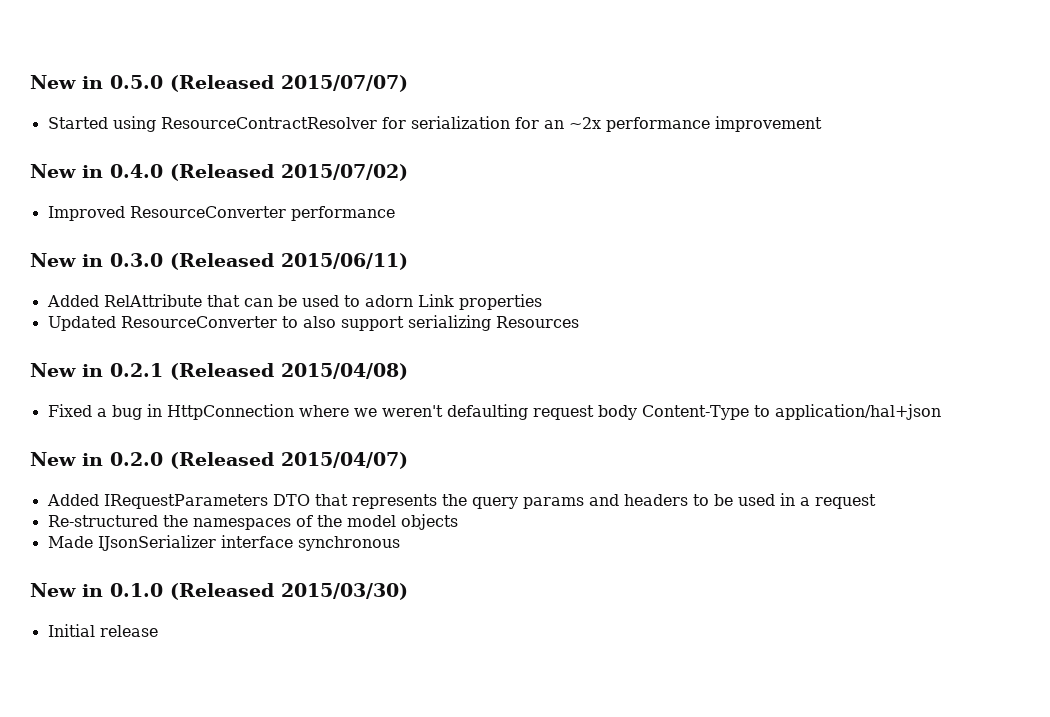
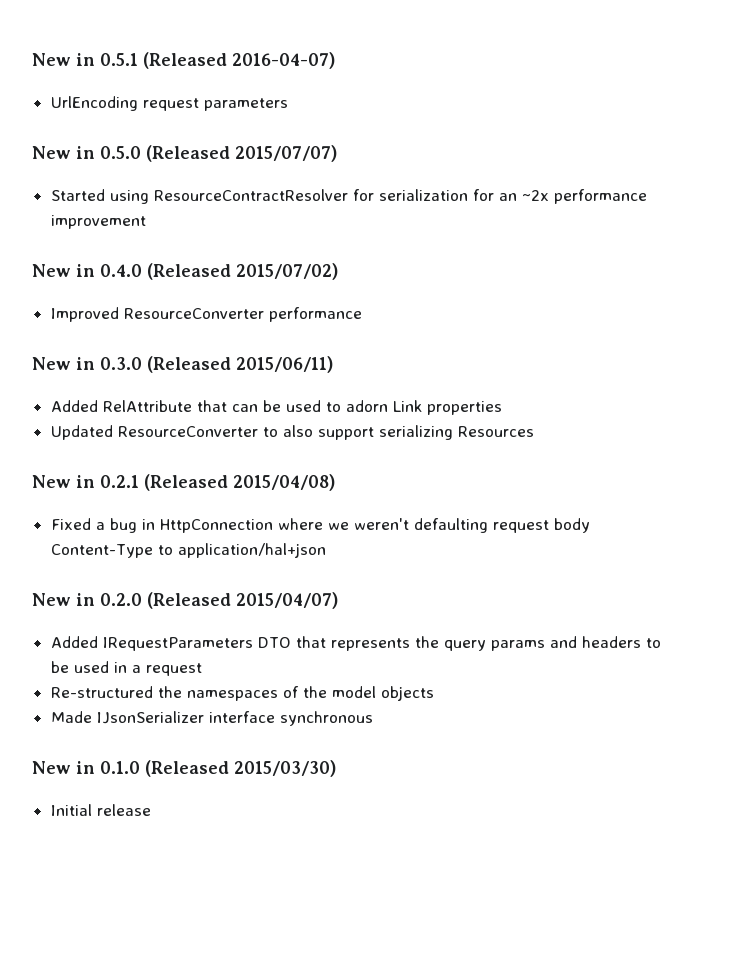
[30,75,103,89] New in -> [32,52,335,69] [50,96,288,111] [32,146,95,159] New in 0.5.1 (Released 2016-04-07) // UrlEncoding request parameters // New in

